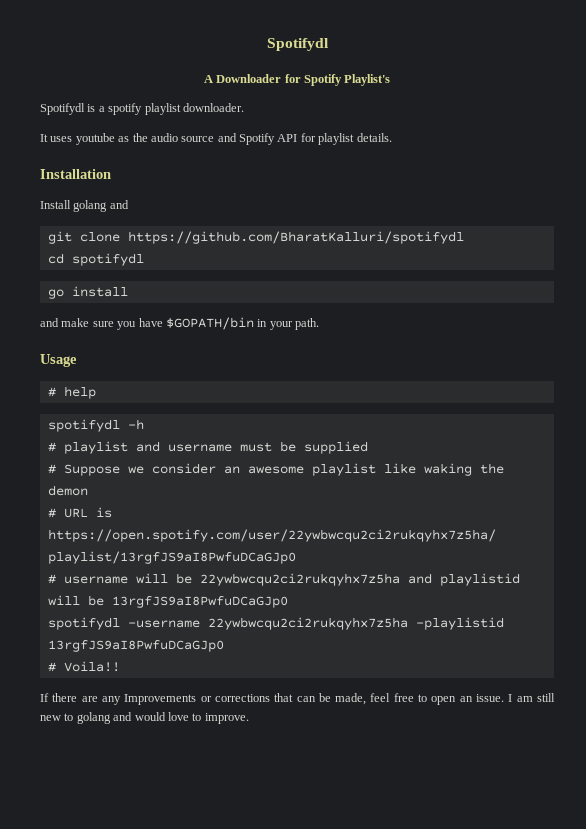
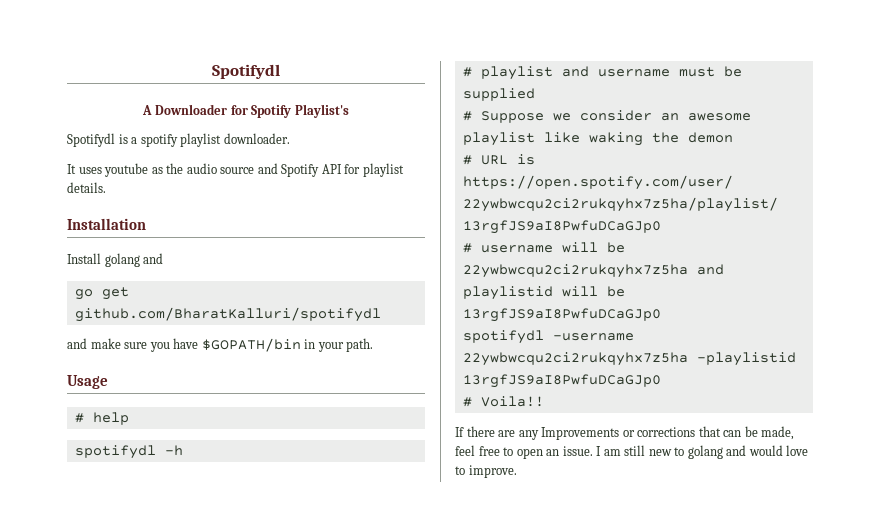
[47,231,464,244] [47,253,144,266] // git clone https://github.com/BharatKalluri/spotifydl // cd spotifydl -> (164, 258) none
[71,286,128,297] install -> [101,287,129,300] [74,307,381,322] get github.com/BharatKalluri/spotifydl

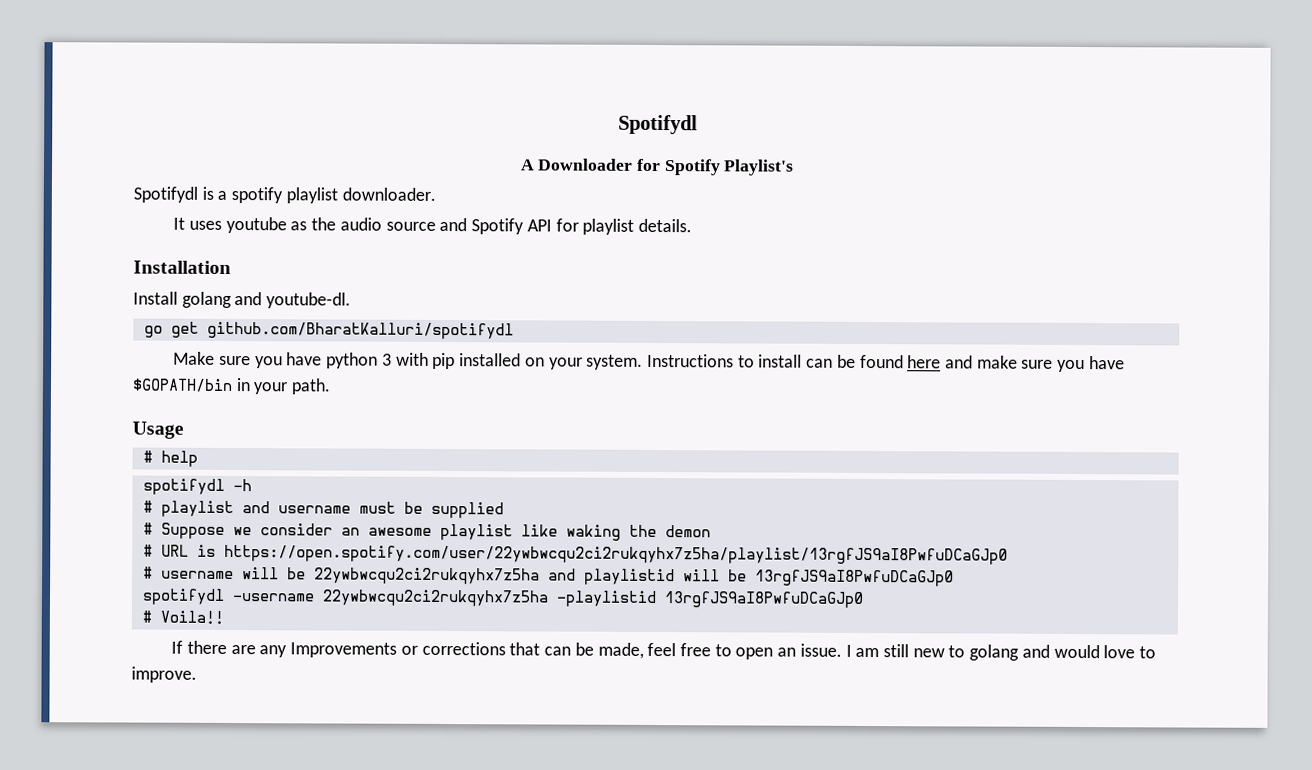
(164, 258) none -> [266,292,352,309] youtube-dl.
(381, 314) none -> [173,351,942,370] Make sure you have python 3 with pip installed on your system. Instructions to install can be found here

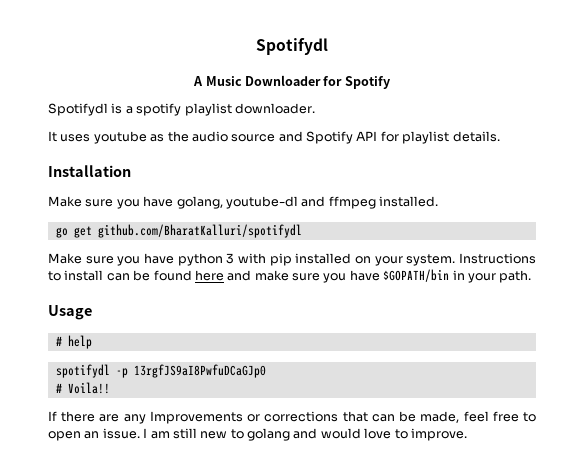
(535, 165) none -> [205,76,242,86] Music
[723,159,795,176] Playlist's -> (390, 82) none
[133,291,352,309] Install golang and youtube-dl. -> [48,196,438,209] Make sure you have golang, youtube-dl and ffmpeg installed.
[232,479,252,492] [142,500,504,519] [142,522,711,541] [142,544,1008,565] [142,566,954,587] [141,588,657,608] -h // # playlist and username must be supplied // # Suppose we consider an awesome playlist like waking the demon // # URL is https://open.spotify.com/user/22ywbwcqu2ci2rukqyhx7z5ha/playlist/13rgfJS9aI8PwfuDCaGJp0 // # username will be 22ywbwcqu2ci2rukqyhx7z5ha and playlistid will be 13rgfJS9aI8PwfuDCaGJp0 // spotifydl -username 22ywbwcqu2ci2rukqyhx7z5ha -playlistid -> [115,368,128,378] -p

